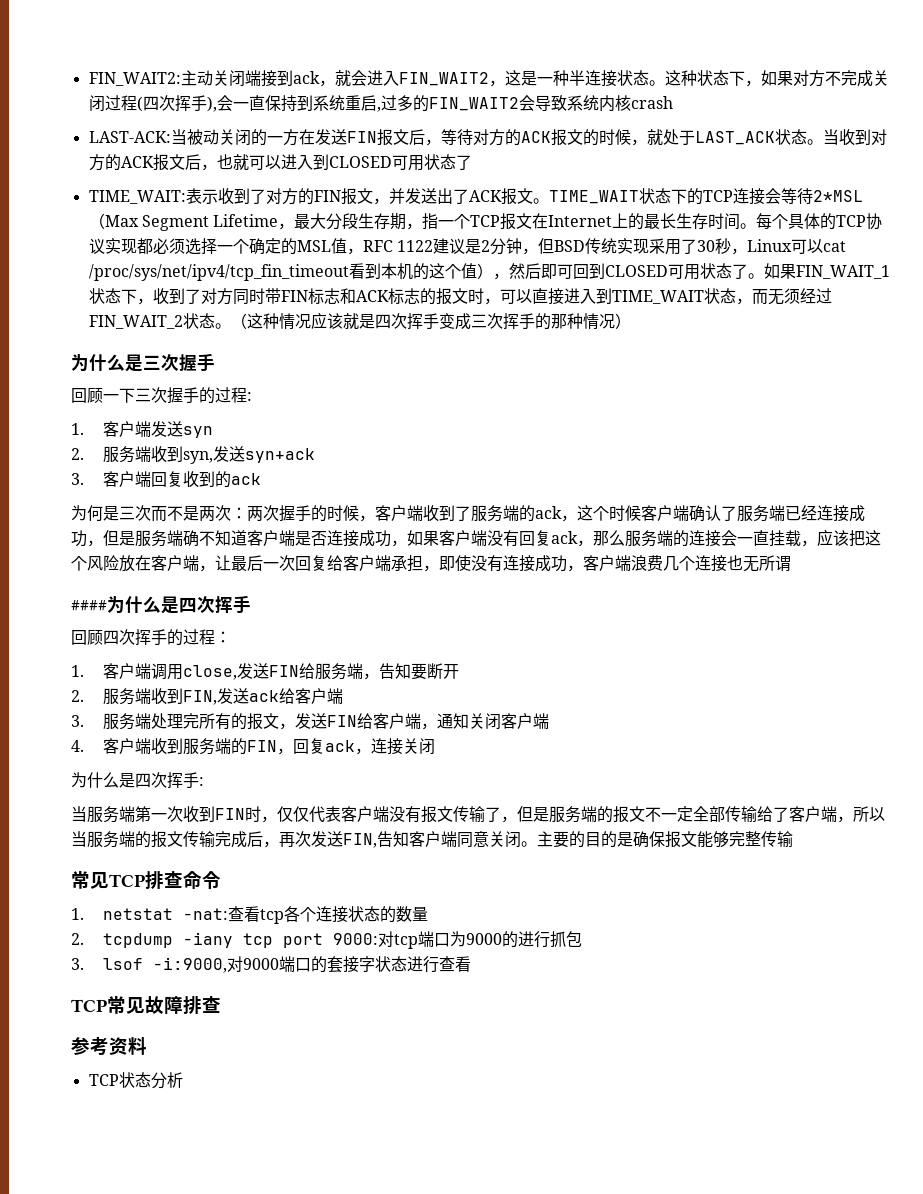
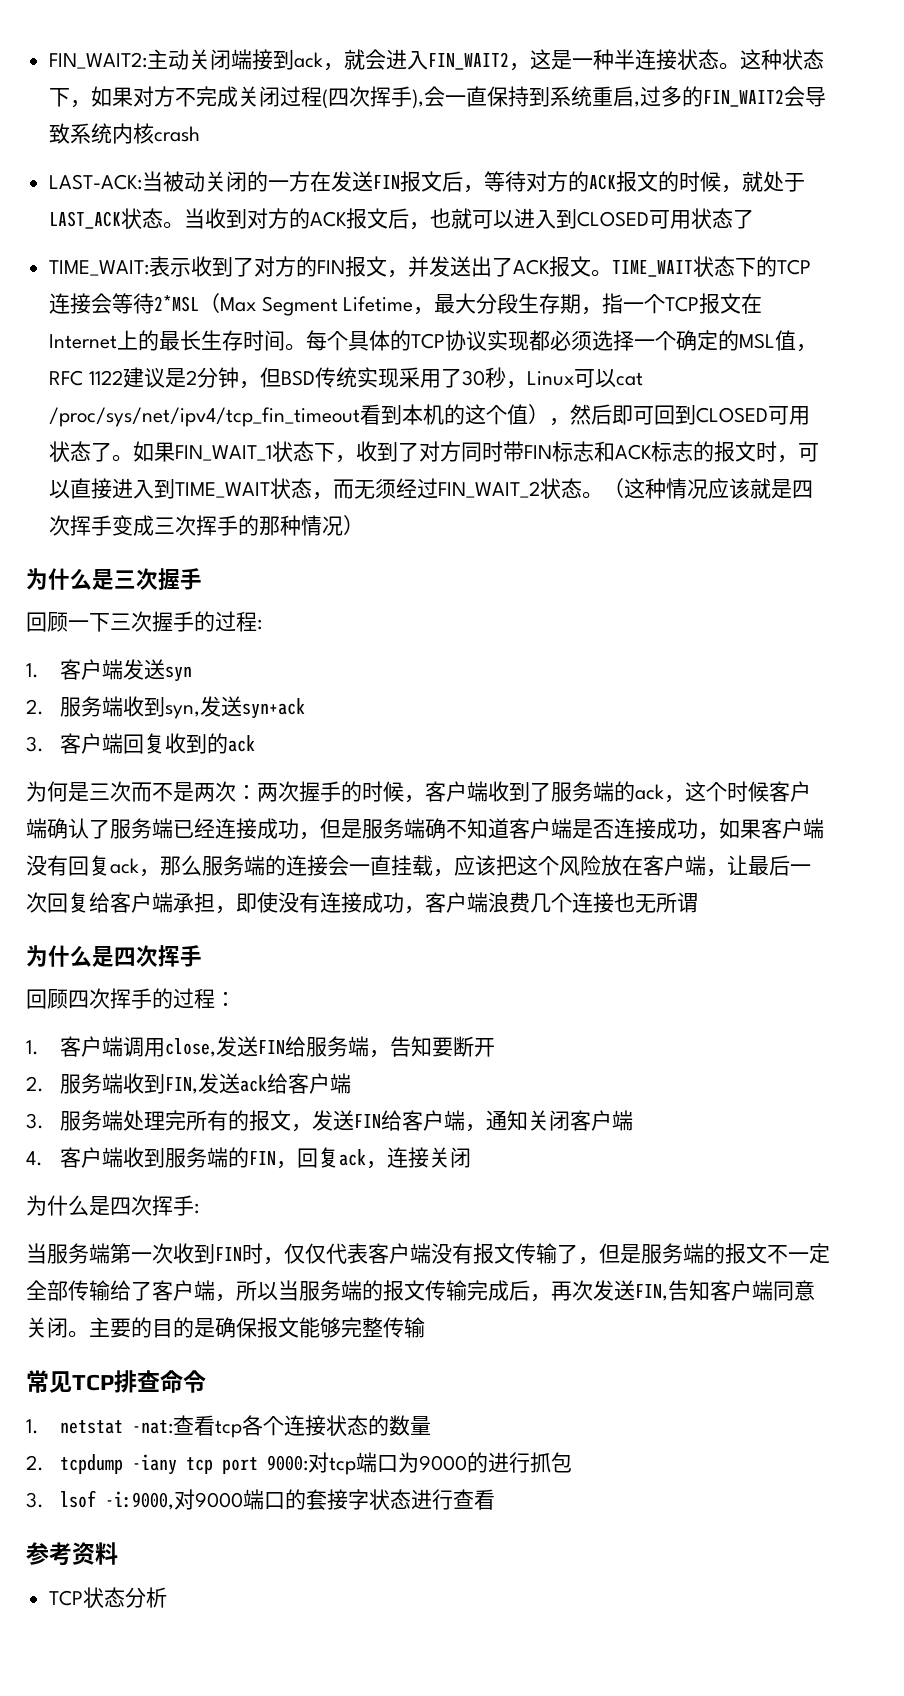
[71,600,107,611] #### -> (698, 902) none
[71,996,221,1014] // TCP常见故障排查 -> (495, 1499) none

